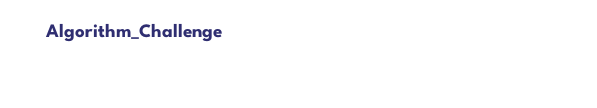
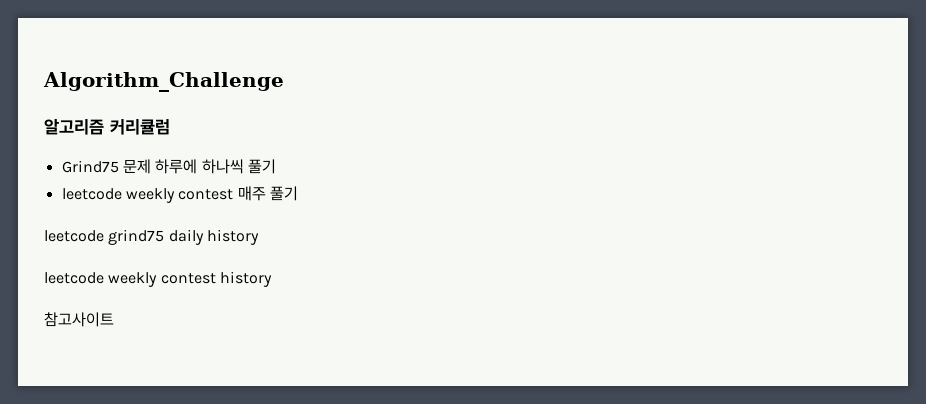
(222, 32) none -> [44,119,170,135] [61,159,276,174] [61,186,298,203] [44,229,259,245] [44,271,272,287] [44,312,114,327] // 알고리즘 커리큘럼 // Grind75 문제 하루에 하나씩 풀기 // leetcode weekly contest 매주 풀기 // leetcode grind75 daily history // leetcode weekly contest history // 참고사이트

